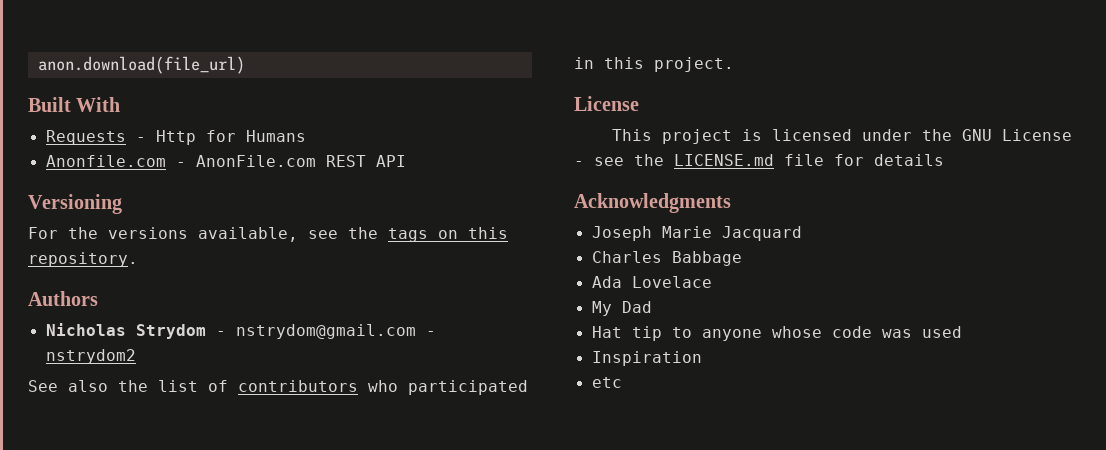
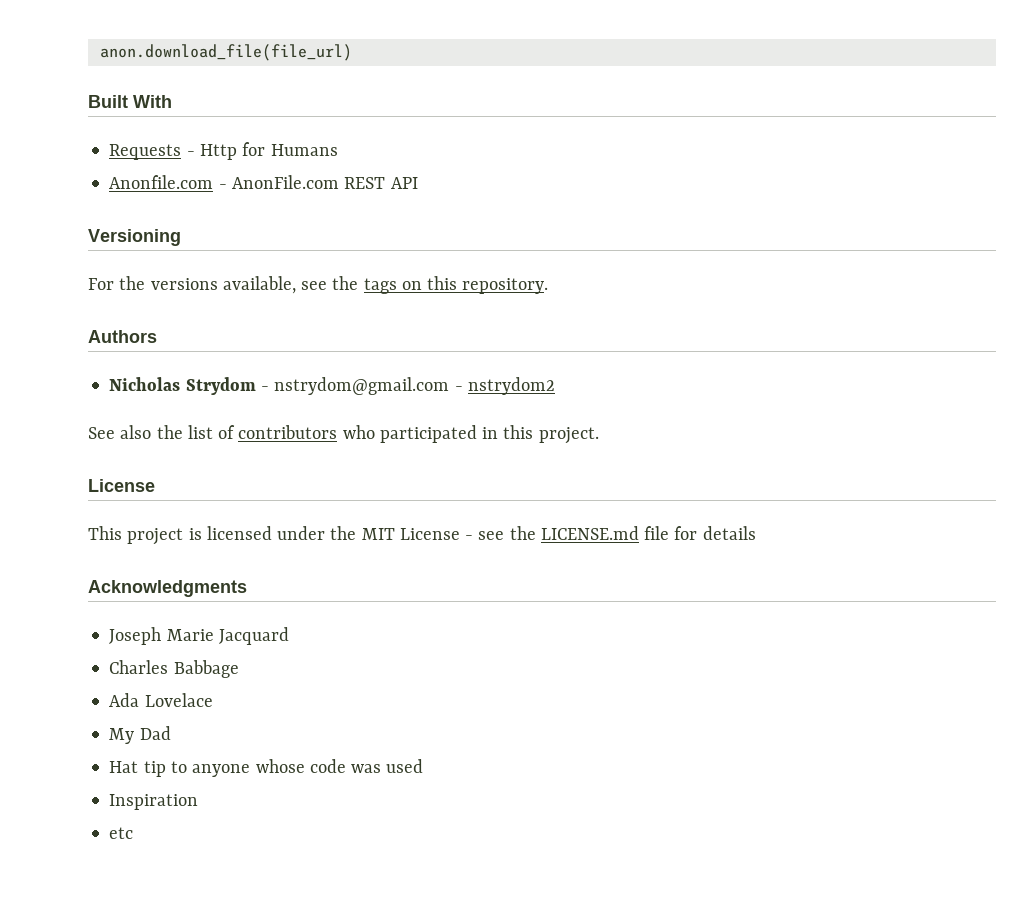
[37,56,245,74] anon.download(file_url) -> [99,44,352,61] anon.download_file(file_url)
[961,129,992,141] GNU -> [361,528,395,540] MIT

